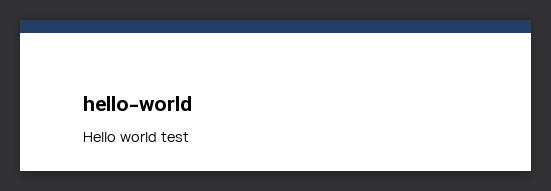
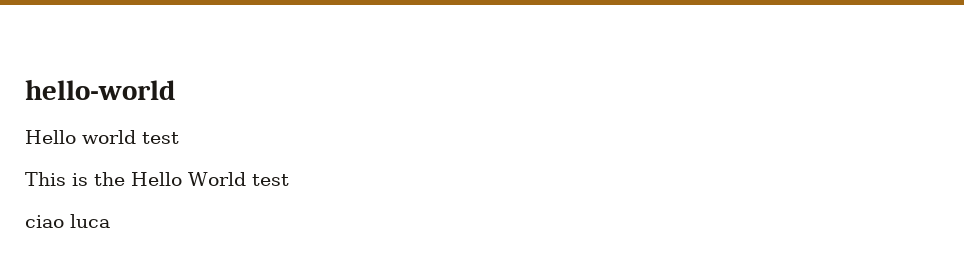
(189, 137) none -> [25,172,289,186] [25,214,110,228] // This is the Hello World test // ciao luca

